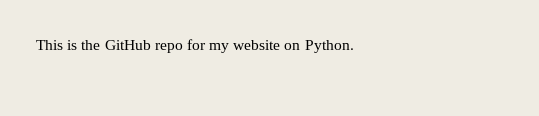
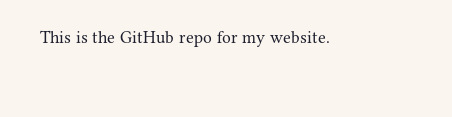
[233,40,354,53] website on Python. -> [270,31,331,44] website.

